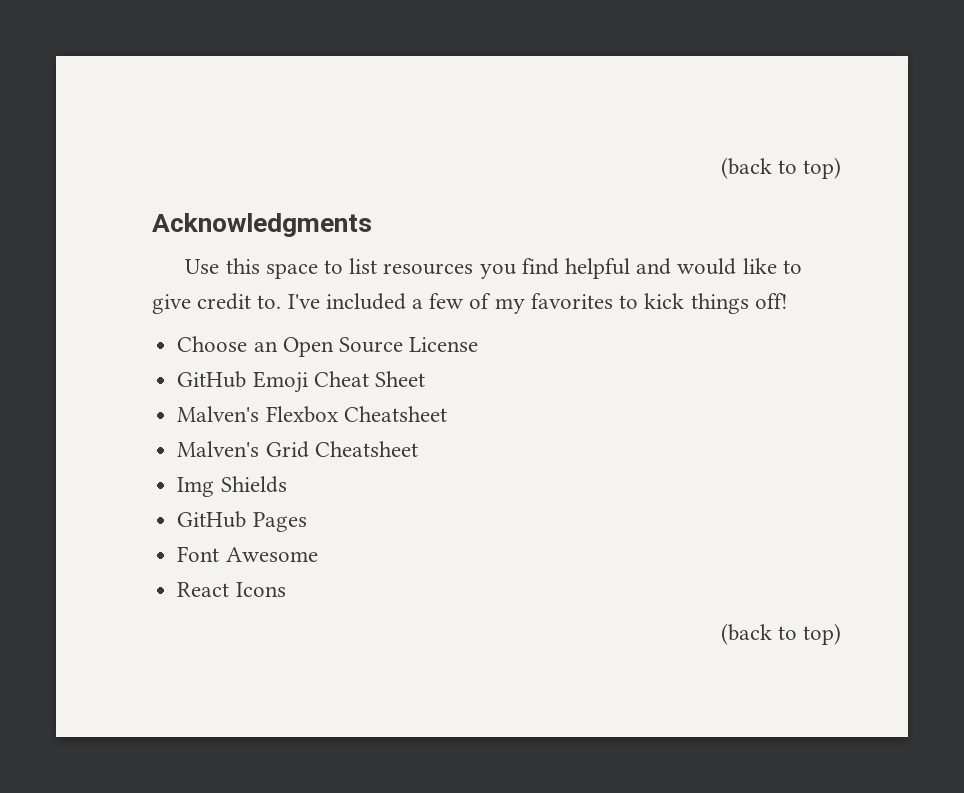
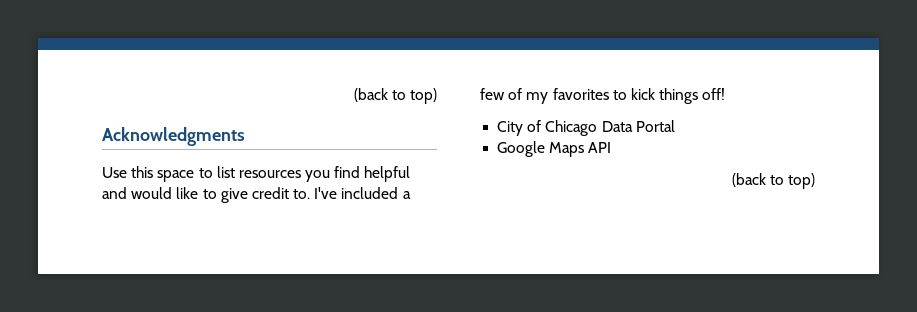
[177,336,479,357] [177,371,425,393] [177,406,447,423] [177,441,418,458] [177,476,287,497] [177,511,307,532] [177,546,318,562] [177,582,286,597] Choose an Open Source License // GitHub Emoji Cheat Sheet // Malven's Flexbox Cheatsheet // Malven's Grid Cheatsheet // Img Shields // GitHub Pages // Font Awesome // React Icons -> [497,120,675,136] [497,141,612,157] City of Chicago Data Portal // Google Maps API

